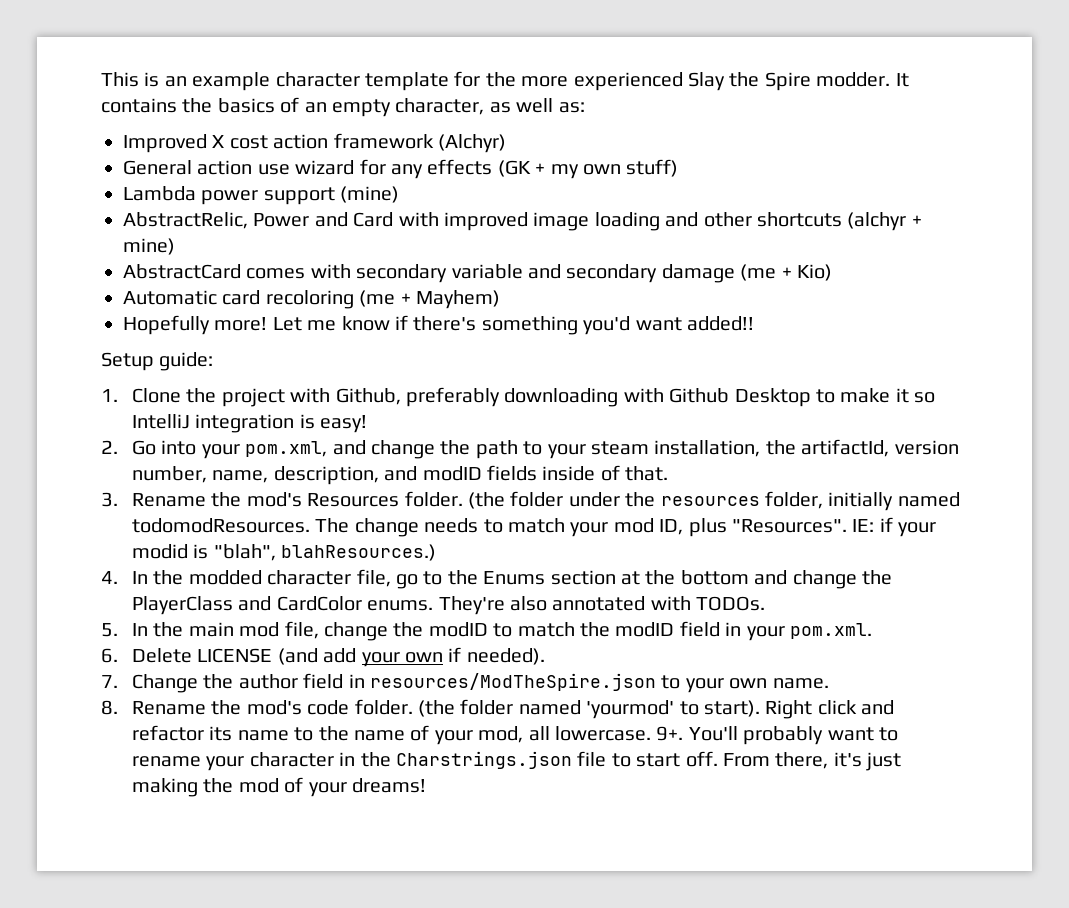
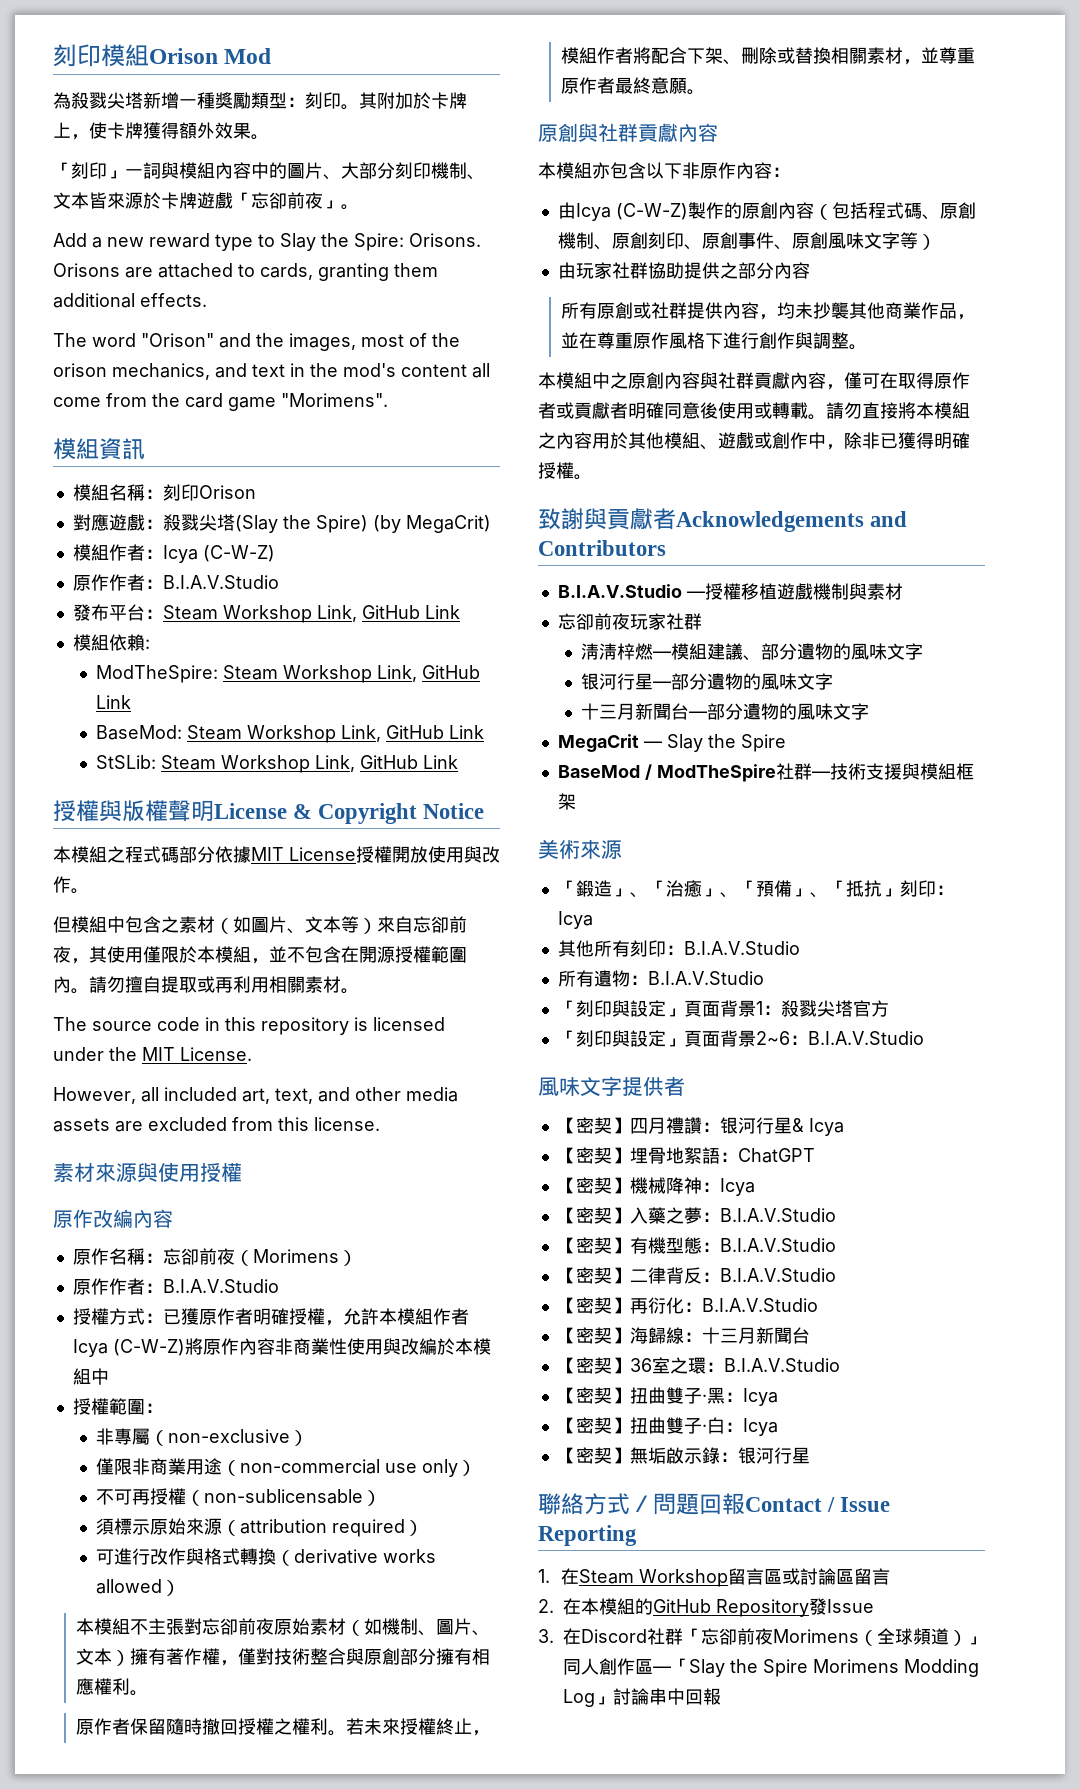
[101,71,909,91] [101,97,585,117] [123,133,506,153] [123,159,679,179] [123,186,400,205] [123,212,922,231] [123,238,175,255] [123,264,832,283] [123,290,500,309] [123,315,754,335] [101,352,214,371] [101,387,936,407] [131,414,368,433] [101,439,959,459] [131,465,669,485] [101,491,960,511] [131,517,937,537] [131,544,437,561] [101,569,892,589] [131,596,766,615] [101,621,872,641] [101,647,545,667] [101,673,829,693] [101,699,895,719] [131,725,898,745] [131,751,902,771] [131,777,426,797] This is an example character template for the more experienced Slay the Spire modder. It contains the basics of an empty character, as well as: // Improved X cost action framework (Alchyr) // General action use wizard for any effects (GK + my own stuff) // Lambda power support (mine) // AbstractRelic, Power and Card with improved image loading and other shortcuts (alchyr + mine) // AbstractCard comes with secondary variable and secondary damage (me + Kio) // Automatic card recoloring (me + Mayhem) // Hopefully more! Let me know if there's something you'd want added!! // Setup guide: // 1. Clone the project with Github, preferably downloading with Github Desktop to make it so IntelliJ integration is easy! // 2. Go into your pom.xml, and change the path to your steam installation, the artifactId, version number, name, description, and modID fields inside of that. // 3. Rename the mod's Resources folder. (the folder under the resources folder, initially named todomodResources. The change needs to match your mod ID, plus "Resources". IE: if your modid is "blah", blahResources.) // 4. In the modded character file, go to the Enums section at the bottom and change the PlayerClass and CardColor enums. They're also annotated with TODOs. // 5. In the main mod file, change the modID to match the modID field in your pom.xml. // 6. Delete LICENSE (and add your own if needed). // 7. Change the author field in resources/ModTheSpire.json to your own name. // 8. Rename the mod's code folder. (the folder named 'yourmod' to start). Right click and refactor its name to the name of your mod, all lowercase. 9+. You'll probably want to rename your character in the Charstrings.json file to start off. From there, it's just making the mod of your dreams! -> [53,44,272,67] [53,92,467,110] [53,122,269,140] [53,162,485,180] [53,192,359,210] [53,233,481,251] [53,263,438,281] [53,293,207,308] [53,333,460,351] [53,363,490,380] [53,393,388,411] [53,438,145,460] [72,484,256,501] [72,514,491,533] [72,544,275,563] [72,574,279,591] [72,604,460,623] [72,634,150,651] [96,665,481,683] [96,695,132,709] [96,725,485,743] [96,755,459,773] [53,800,485,824] [53,846,500,863] [53,876,89,894] [53,916,467,934] [53,946,467,964] [53,976,359,994] [53,1017,445,1035] [53,1047,252,1061] [53,1087,458,1104] [53,1117,380,1132] [53,1162,242,1183] [53,1209,173,1228] [72,1248,357,1266] [72,1278,279,1295] [72,1308,469,1326] [72,1338,491,1357] [72,1368,109,1385] [72,1398,163,1415] [96,1428,309,1446] [96,1458,477,1477] [96,1488,382,1506] [96,1518,424,1537] [96,1548,437,1566] [96,1579,181,1596] [76,1618,491,1636] [76,1648,491,1666] [76,1678,149,1696] [76,1718,491,1736] [561,47,976,65] [561,77,706,95] [538,123,718,142] [538,162,790,179] [557,202,976,221] [557,232,936,250] [557,262,810,279] [561,302,976,320] [561,332,868,350] [538,372,970,390] [538,402,970,420] [538,432,970,450] [538,462,592,480] [538,508,908,532] [538,540,666,556] [557,583,903,600] [557,613,702,630] [581,643,924,661] [581,673,834,690] [581,703,870,720] [557,734,786,752] [557,763,974,782] [557,793,576,810] [538,839,622,859] [557,880,954,898] [557,911,593,929] [557,940,800,957] [557,970,764,987] [557,1000,889,1017] [557,1030,924,1047] [538,1076,685,1097] [557,1117,844,1136] [557,1147,815,1164] [557,1177,755,1196] [557,1207,836,1224] [557,1237,836,1254] [557,1267,836,1284] [557,1297,818,1314] [557,1327,810,1344] [557,1357,840,1374] [557,1387,778,1406] [557,1417,778,1436] [557,1447,810,1464] [538,1493,891,1515] [538,1525,637,1546] [538,1568,891,1587] [538,1598,874,1617] [538,1628,985,1646] [563,1658,979,1677] [563,1688,721,1707] 刻印模組Orison Mod // 為殺戮尖塔新增一種獎勵類型：刻印。其附加於卡牌上，使卡牌獲得額外效果。 // 「刻印」一詞與模組內容中的圖片、大部分刻印機制、文本皆來源於卡牌遊戲「忘卻前夜」。 // Add a new reward type to Slay the Spire: Orisons. Orisons are attached to cards, granting them additional effects. // The word "Orison" and the images, most of the orison mechanics, and text in the mod's content all come from the card game "Morimens". // 模組資訊 // 模組名稱：刻印Orison // 對應遊戲：殺戮尖塔(Slay the Spire) (by MegaCrit) // 模組作者：Icya (C-W-Z) // 原作作者：B.I.A.V.Studio // 發布平台：Steam Workshop Link, GitHub Link // 模組依賴: // ModTheSpire: Steam Workshop Link, GitHub Link // BaseMod: Steam Workshop Link, GitHub Link // StSLib: Steam Workshop Link, GitHub Link // 授權與版權聲明License & Copyright Notice // 本模組之程式碼部分依據MIT License授權開放使用與改作。 // 但模組中包含之素材（如圖片、文本等）來自忘卻前夜，其使用僅限於本模組，並不包含在開源授權範圍內。請勿擅自提取或再利用相關素材。 // The source code in this repository is licensed under the MIT License. // However, all included art, text, and other media assets are excluded from this license. // 素材來源與使用授權 // 原作改編內容 // 原作名稱：忘卻前夜（Morimens） // 原作作者：B.I.A.V.Studio // 授權方式：已獲原作者明確授權，允許本模組作者Icya (C-W-Z)將原作內容非商業性使用與改編於本模組中 // 授權範圍： // 非專屬（non-exclusive） // 僅限非商業用途（non-commercial use only） // 不可再授權（non-sublicensable） // 須標示原始來源（attribution required） // 可進行改作與格式轉換（derivative works allowed） // 本模組不主張對忘卻前夜原始素材（如機制、圖片、文本）擁有著作權，僅對技術整合與原創部分擁有相應權利。 // 原作者保留隨時撤回授權之權利。若未來授權終止，模組作者將配合下架、刪除或替換相關素材，並尊重原作者最終意願。 // 原創與社群貢獻內容 // 本模組亦包含以下非原作內容： // 由Icya (C-W-Z)製作的原創內容（包括程式碼、原創機制、原創刻印、原創事件、原創風味文字等） // 由玩家社群協助提供之部分內容 // 所有原創或社群提供內容，均未抄襲其他商業作品，並在尊重原作風格下進行創作與調整。 // 本模組中之原創內容與社群貢獻內容，僅可在取得原作者或貢獻者明確同意後使用或轉載。請勿直接將本模組之內容用於其他模組、遊戲或創作中，除非已獲得明確授權。 // 致謝與貢獻者Acknowledgements and Contributors // B.I.A.V.Studio —授權移植遊戲機制與素材 // 忘卻前夜玩家社群 // 淸淸梓燃—模組建議、部分遺物的風味文字 // 银河行星—部分遺物的風味文字 // 十三月新聞台—部分遺物的風味文字 // MegaCrit — Slay the Spire // BaseMod / ModTheSpire社群—技術支援與模組框架 // 美術來源 // 「鍛造」、「治癒」、「預備」、「抵抗」刻印：Icya // 其他所有刻印：B.I.A.V.Studio // 所有遺物：B.I.A.V.Studio // 「刻印與設定」頁面背景1：殺戮尖塔官方 // 「刻印與設定」頁面背景2~6：B.I.A.V.Studio // 風味文字提供者 // 【密契】四月禮讚：银河行星& Icya // 【密契】埋骨地絮語：ChatGPT // 【密契】機械降神：Icya // 【密契】入藥之夢：B.I.A.V.Studio // 【密契】有機型態：B.I.A.V.Studio // 【密契】二律背反：B.I.A.V.Studio // 【密契】再衍化：B.I.A.V.Studio // 【密契】海歸線：十三月新聞台 // 【密契】36室之環：B.I.A.V.Studio // 【密契】扭曲雙子·黑：Icya // 【密契】扭曲雙子·白：Icya // 【密契】無垢啟示錄：银河行星 // 聯絡方式／問題回報Contact / Issue Reporting // 1.在Steam Workshop留言區或討論區留言 // 2.在本模組的GitHub Repository發Issue // 3.在Discord社群「忘卻前夜Morimens（全球頻道）」同人創作區—「Slay the Spire Morimens Modding Log」討論串中回報

